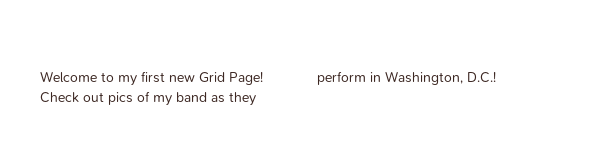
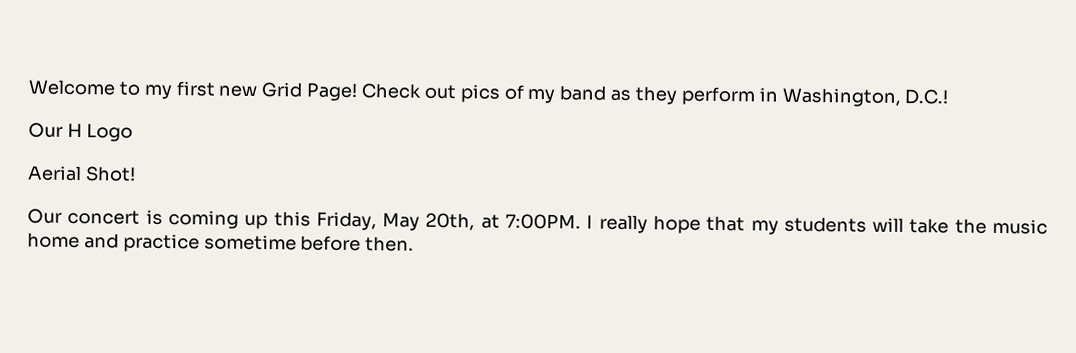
(496, 77) none -> [28,122,133,142] [27,165,136,182] [27,208,1048,235] [27,232,415,253] // Our H Logo // Aerial Shot! // Our concert is coming up this Friday, May 20th, at 7:00PM. I really hope that my students will take the music home and practice sometime before then.

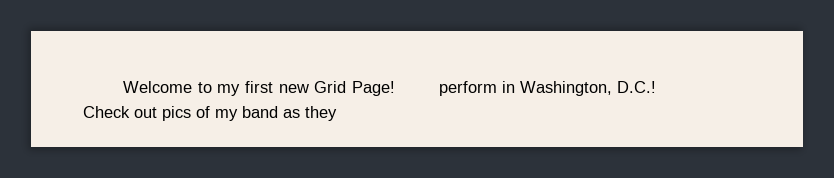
[28,122,133,142] [27,165,136,182] [27,208,1048,235] [27,232,415,253] // Our H Logo // Aerial Shot! // Our concert is coming up this Friday, May 20th, at 7:00PM. I really hope that my students will take the music home and practice sometime before then. -> (656, 87) none

